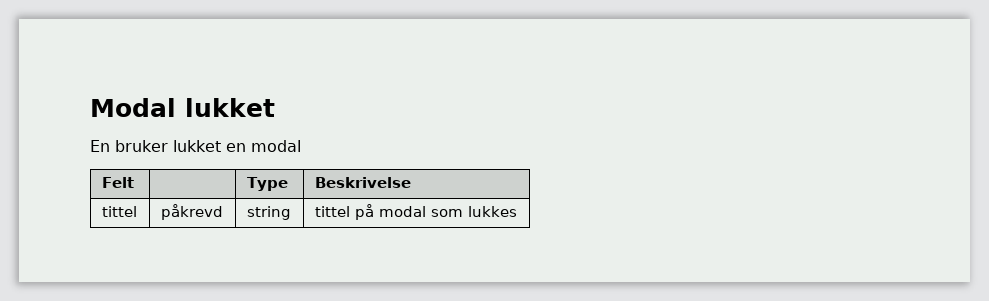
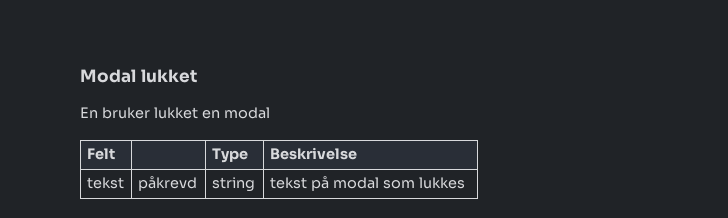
[101,206,137,217] tittel -> [86,177,124,189] tekst
[314,206,350,217] tittel -> [269,177,307,189] tekst

